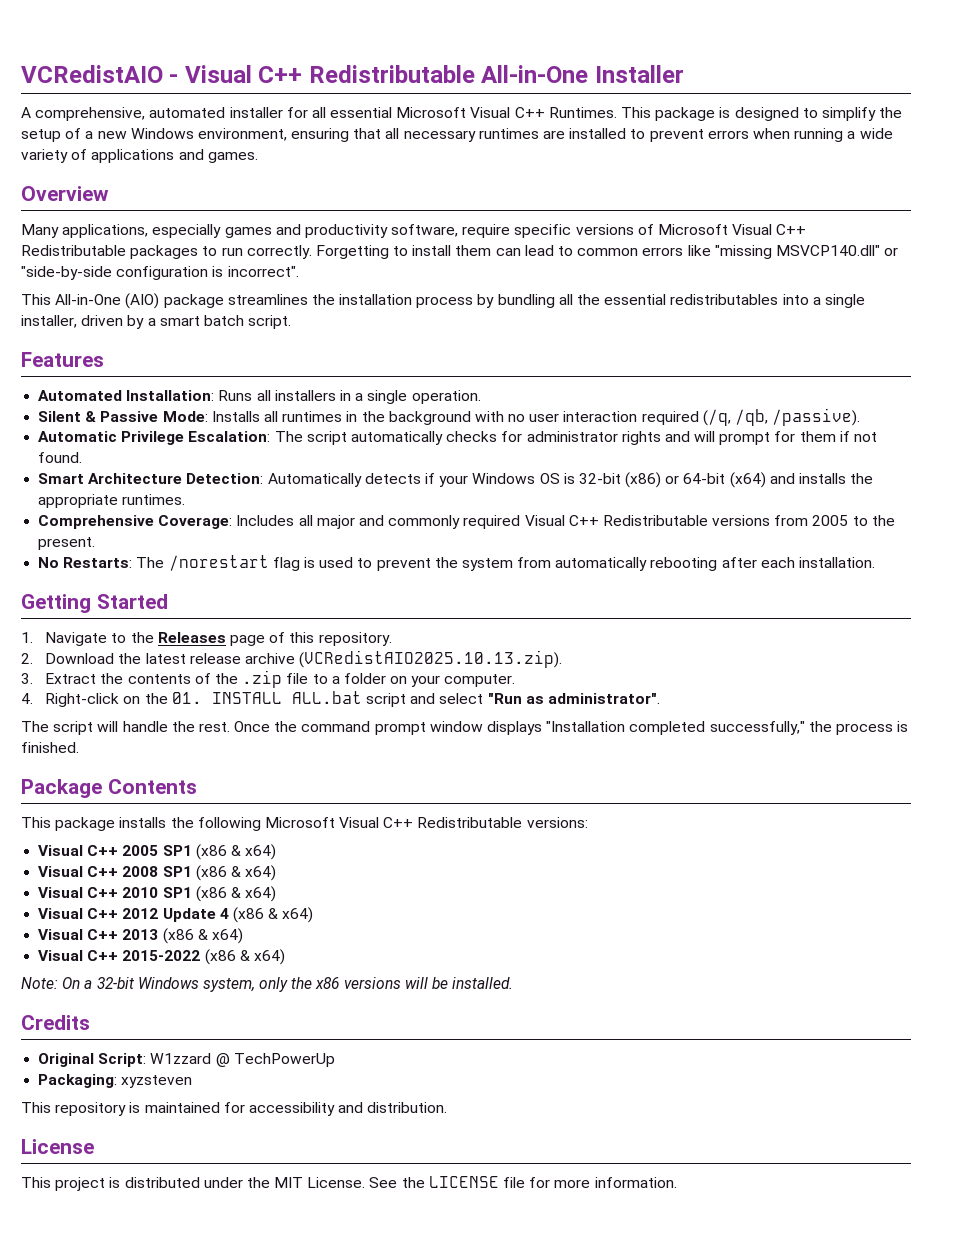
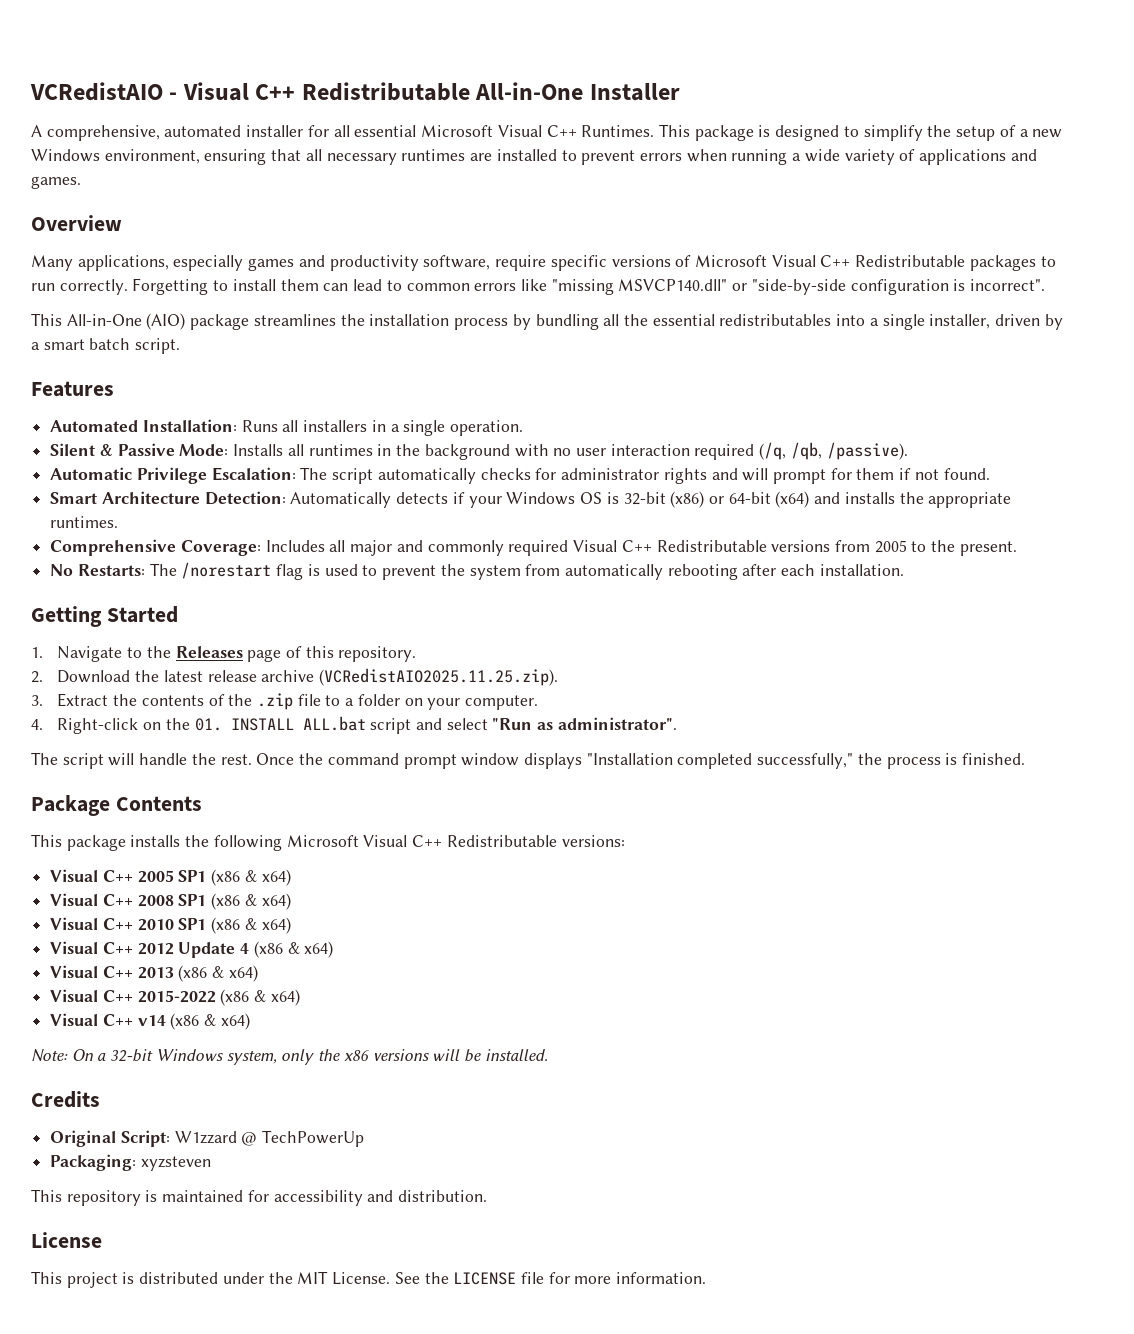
[299,650,563,668] (VCRedistAIO2025.10.13.zip). -> [318,668,558,686] (VCRedistAIO2025.11.25.zip).
(285, 957) none -> [50,1013,250,1030] // Visual C++ v14 (x86 & x64)

